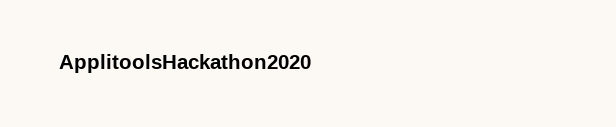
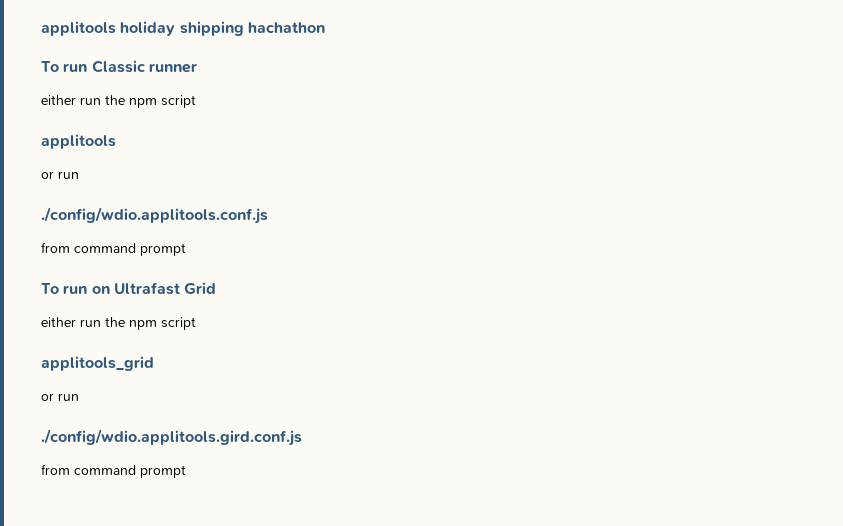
[59,54,311,73] ApplitoolsHackathon2020 -> [41,21,325,36] [41,60,197,73] [41,95,196,108] [41,134,116,149] [41,171,79,179] [41,207,268,224] [41,242,186,256] [41,282,217,295] [41,317,196,330] [41,356,154,371] [41,393,79,401] [41,429,302,446] [41,464,186,478] applitools holiday shipping hachathon // To run Classic runner // either run the npm script // applitools // or run // ./config/wdio.applitools.conf.js // from command prompt // To run on Ultrafast Grid // either run the npm script // applitools_grid // or run // ./config/wdio.applitools.gird.conf.js // from command prompt

